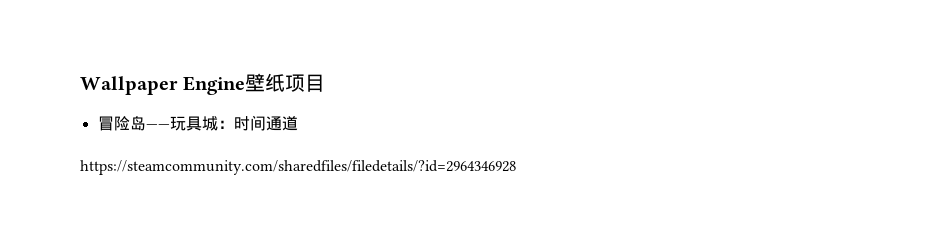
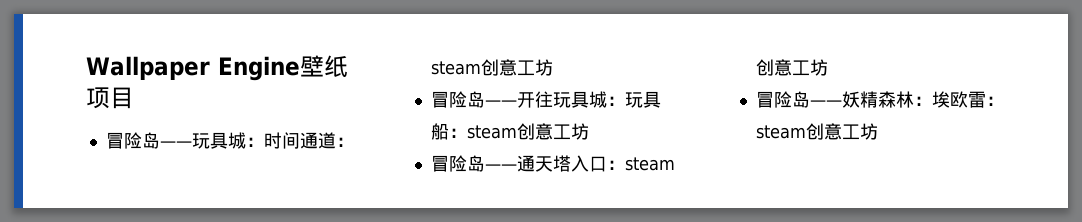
[80,160,516,175] // https://steamcommunity.com/sharedfiles/filedetails/?id=2964346928 -> [335,137,354,147] [430,59,553,76] [430,91,661,108] [430,123,589,140] [430,155,675,172] [755,59,828,76] [755,91,1004,108] [755,123,878,140] ：steam创意工坊 // 冒险岛——开往玩具城：玩具船：steam创意工坊 // 冒险岛——通天塔入口：steam创意工坊 // 冒险岛——妖精森林：埃欧雷：steam创意工坊

